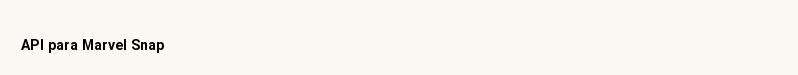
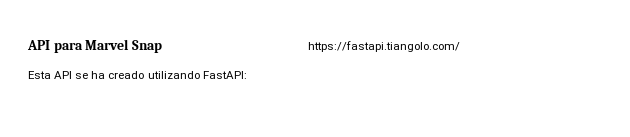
(164, 46) none -> [28,71,247,79] [308,41,460,52] // Esta API se ha creado utilizando FastAPI: https://fastapi.tiangolo.com/

